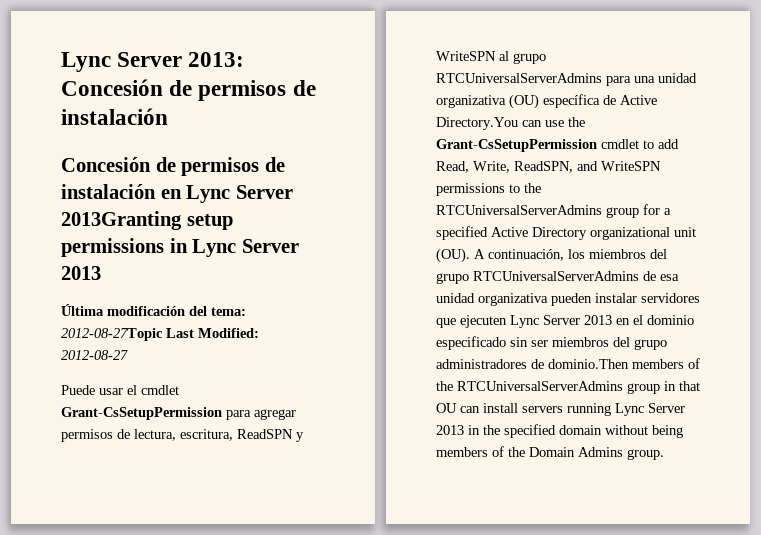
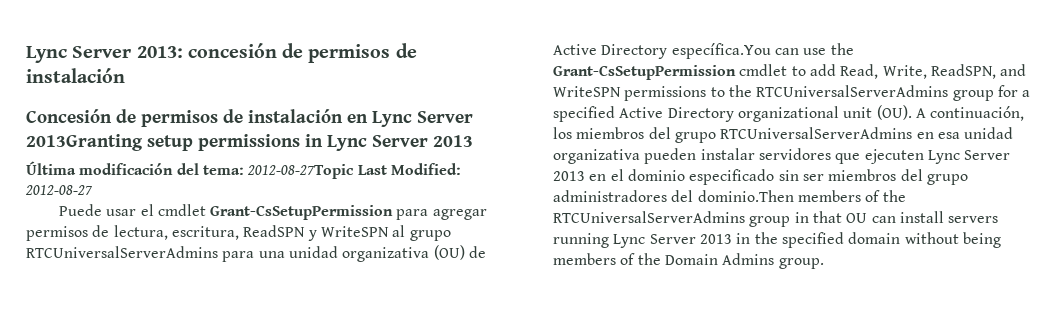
[61,79,163,96] Concesión -> [187,43,277,58] concesión
[543,94,600,108] específica -> (465, 252) none
[436,117,518,130] Directory.You -> [601,43,771,59] Directory específica.You
[643,271,656,281] de -> [916,132,934,139] en
[531,359,544,369] de -> [671,190,694,202] del

